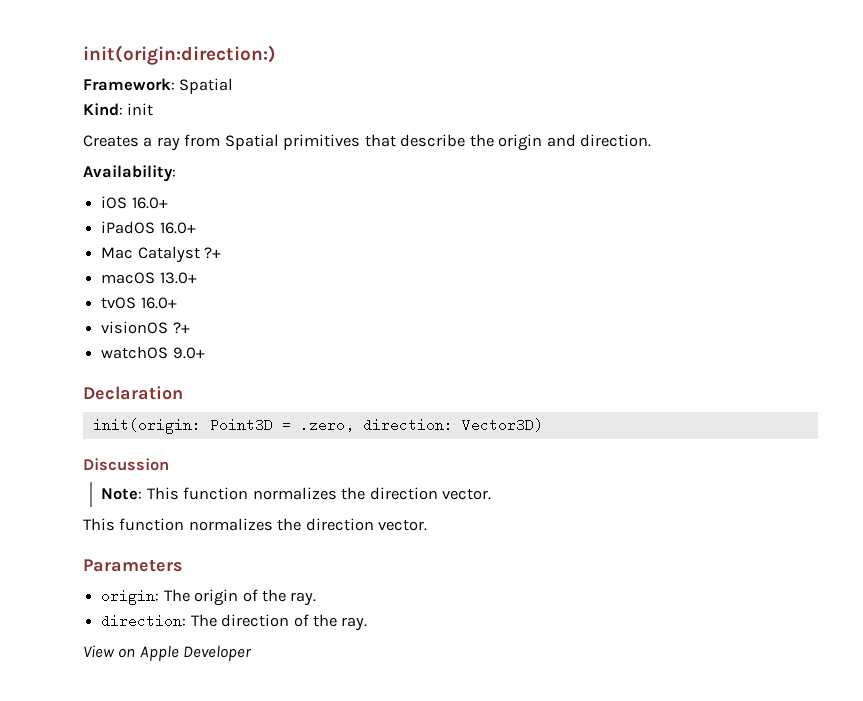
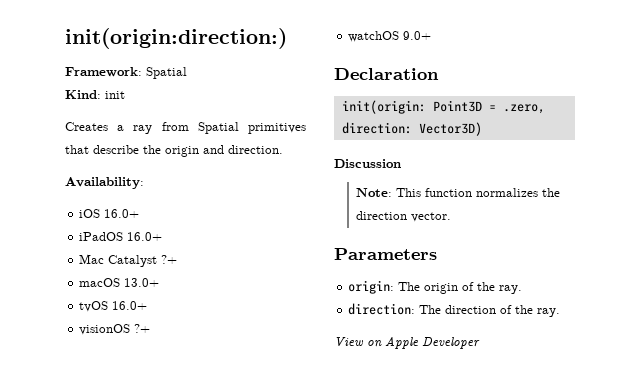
[83,518,428,531] // This function normalizes the direction vector. -> (451, 217) none

